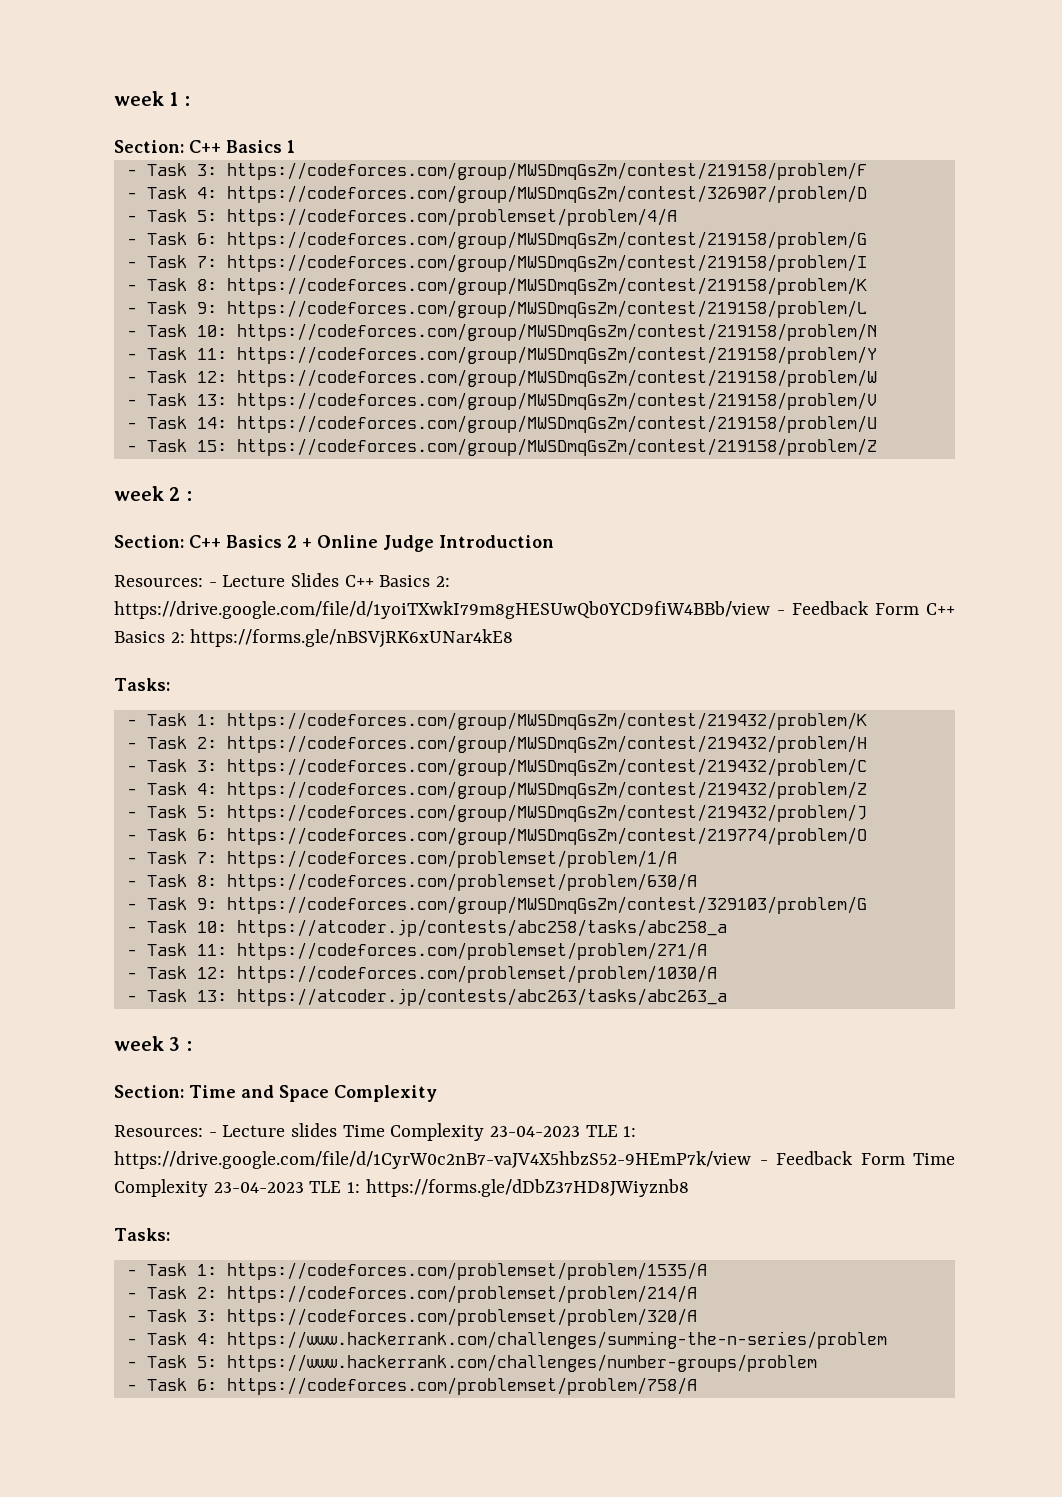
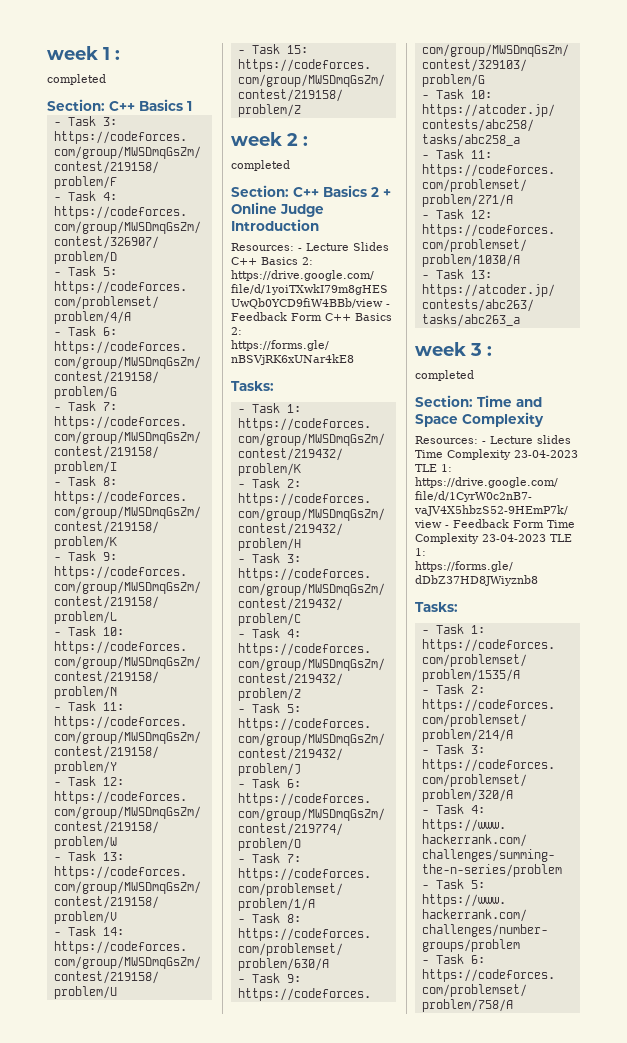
(190, 101) none -> [47,74,106,85] // completed
(192, 496) none -> [231,160,290,171] // completed
(192, 1046) none -> [415,370,474,381] // completed

